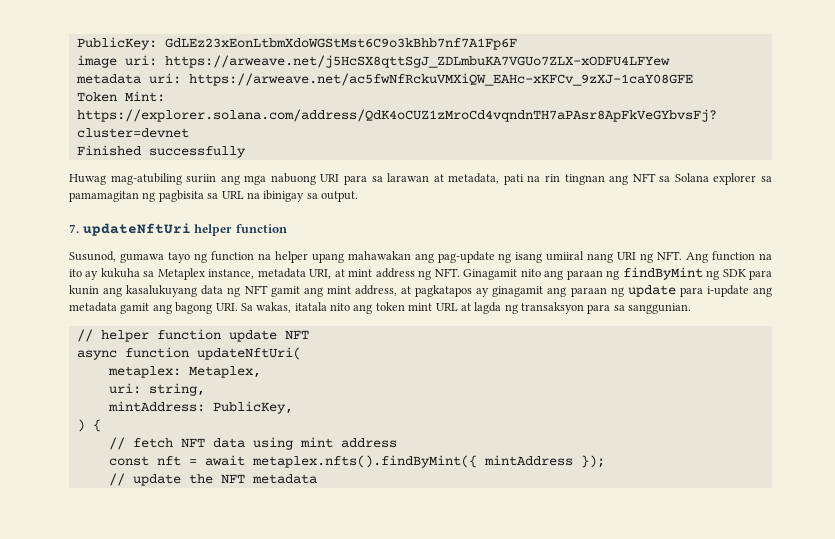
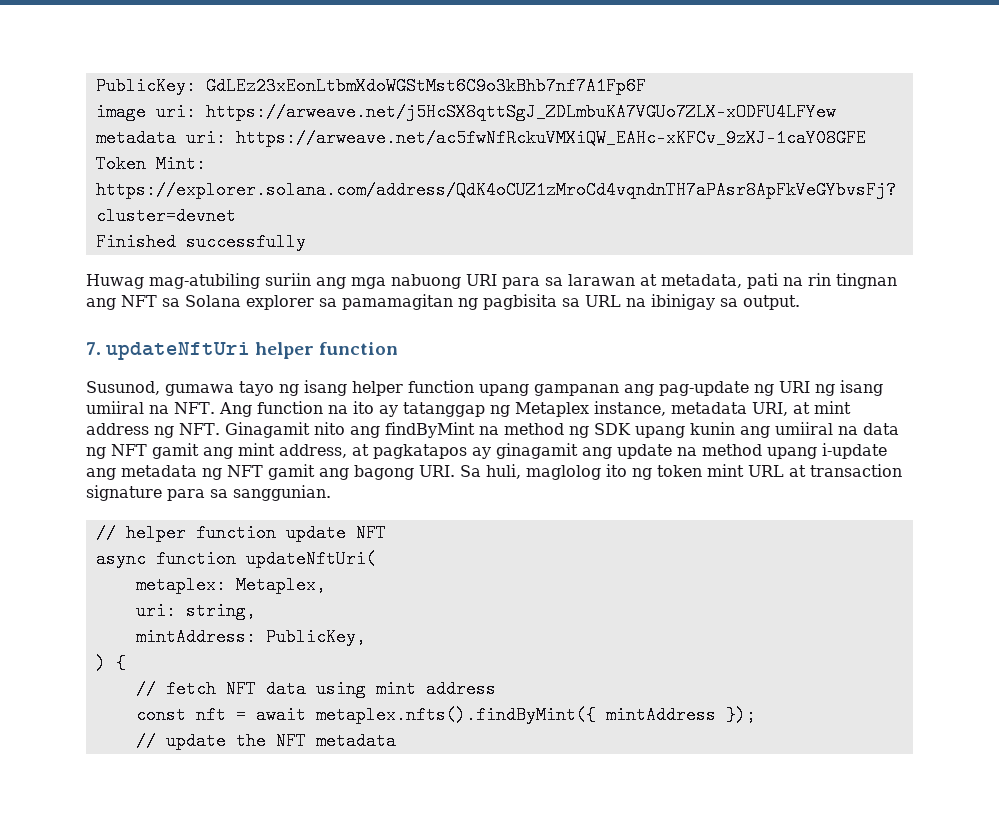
[210,251,654,263] function na helper upang mahawakan ang pag-update ng isang umiiral nang URI ng -> [304,380,883,396] [86,401,169,414] isang helper function upang gampanan ang pag-update ng URI ng isang umiiral na
[100,268,155,278] kukuha sa -> [402,402,510,417] tatanggap ng
[566,267,703,280] paraan ng findByMint -> [384,422,564,438] findByMint na method
[749,270,773,280] para -> [634,426,685,438] upang
[126,285,198,297] kasalukuyang -> [774,422,858,435] umiiral na
[570,285,703,297] paraan ng update para -> [617,444,817,459] update na method upang
(117, 307) none -> [202,465,263,480] ng NFT
[256,302,373,314] wakas, itatala nito ang -> [486,464,652,480] huli, maglolog ito ng
[474,302,584,314] lagda ng transaksyon -> [810,464,902,477] [86,485,162,501] transaction signature

